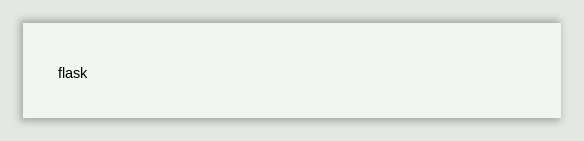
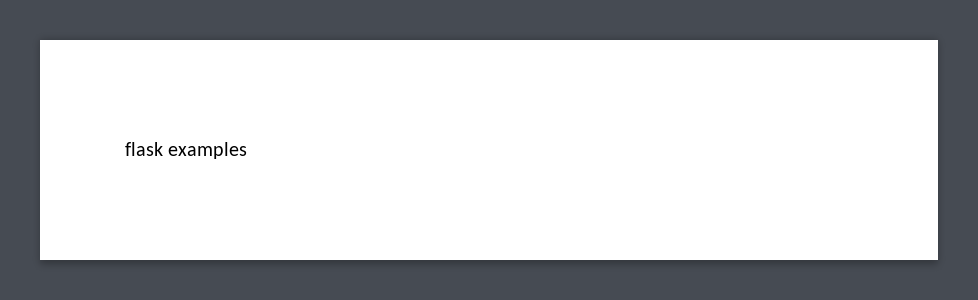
(88, 72) none -> [168,142,248,159] examples

